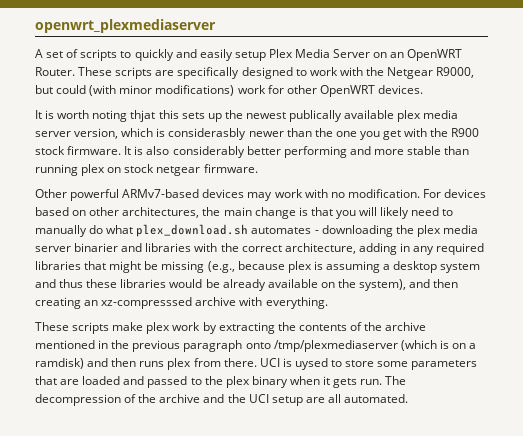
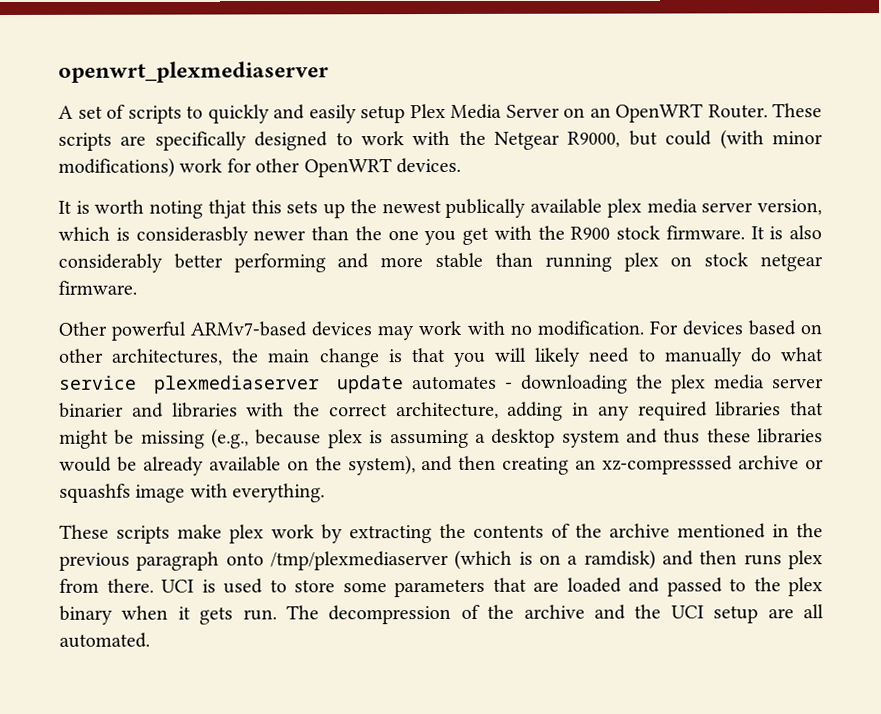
[136,224,249,237] plex_download.sh -> [59,375,405,394] service plexmediaserver update
(237, 301) none -> [804,459,824,470] [59,483,186,503] or squashfs image
[294,358,328,370] uysed -> [223,578,263,594] used

